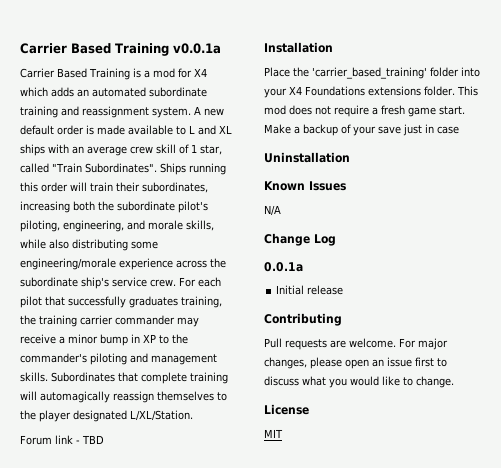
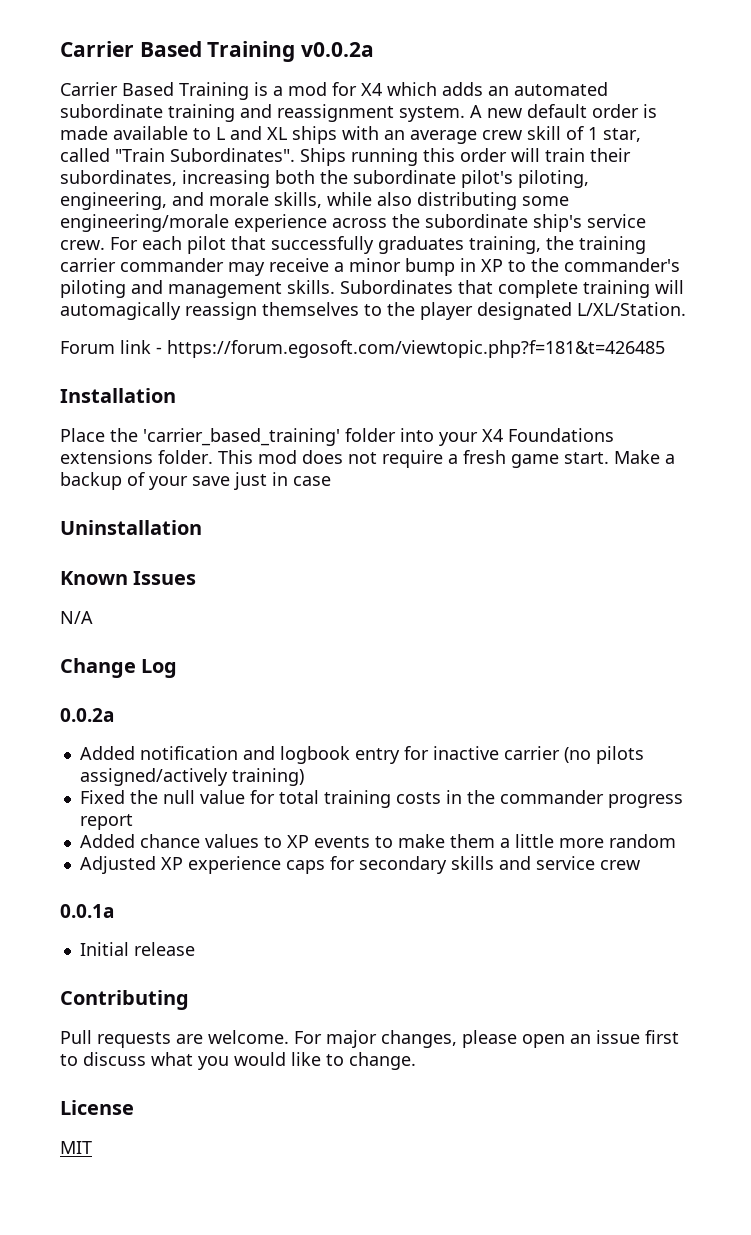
[20,43,221,56] Carrier Based Training v0.0.1a -> [60,41,375,62] Carrier Based Training v0.0.2a
[82,435,104,444] TBD -> [167,340,665,358] https://forum.egosoft.com/viewtopic.php?f=181&t=426485
(336, 240) none -> [60,708,114,722] [79,746,644,764] [79,768,304,786] [79,790,683,808] [79,814,133,830] [79,834,676,848] [79,856,640,874] // 0.0.2a // Added notification and logbook entry for inactive carrier (no pilots assigned/actively training) // Fixed the null value for total training costs in the commander progress report // Added chance values to XP events to make them a little more random // Adjusted XP experience caps for secondary skills and service crew

